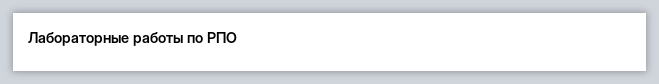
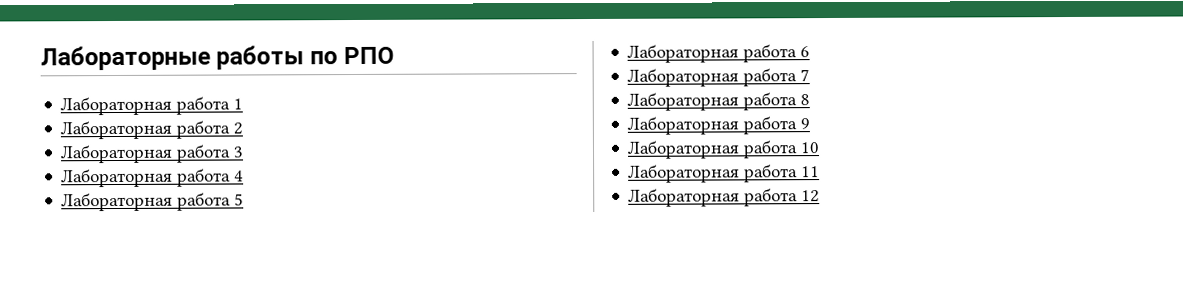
(237, 37) none -> [60,96,244,116] [60,120,244,140] [60,144,245,164] [61,168,245,188] [61,192,245,212] [627,44,811,63] [627,68,811,87] [627,92,811,111] [627,116,811,135] [627,140,821,159] [628,164,821,183] [628,188,821,207] // Лабораторная работа 1 // Лабораторная работа 2 // Лабораторная работа 3 // Лабораторная работа 4 // Лабораторная работа 5 // Лабораторная работа 6 // Лабораторная работа 7 // Лабораторная работа 8 // Лабораторная работа 9 // Лабораторная работа 10 // Лабораторная работа 11 // Лабораторная работа 12

